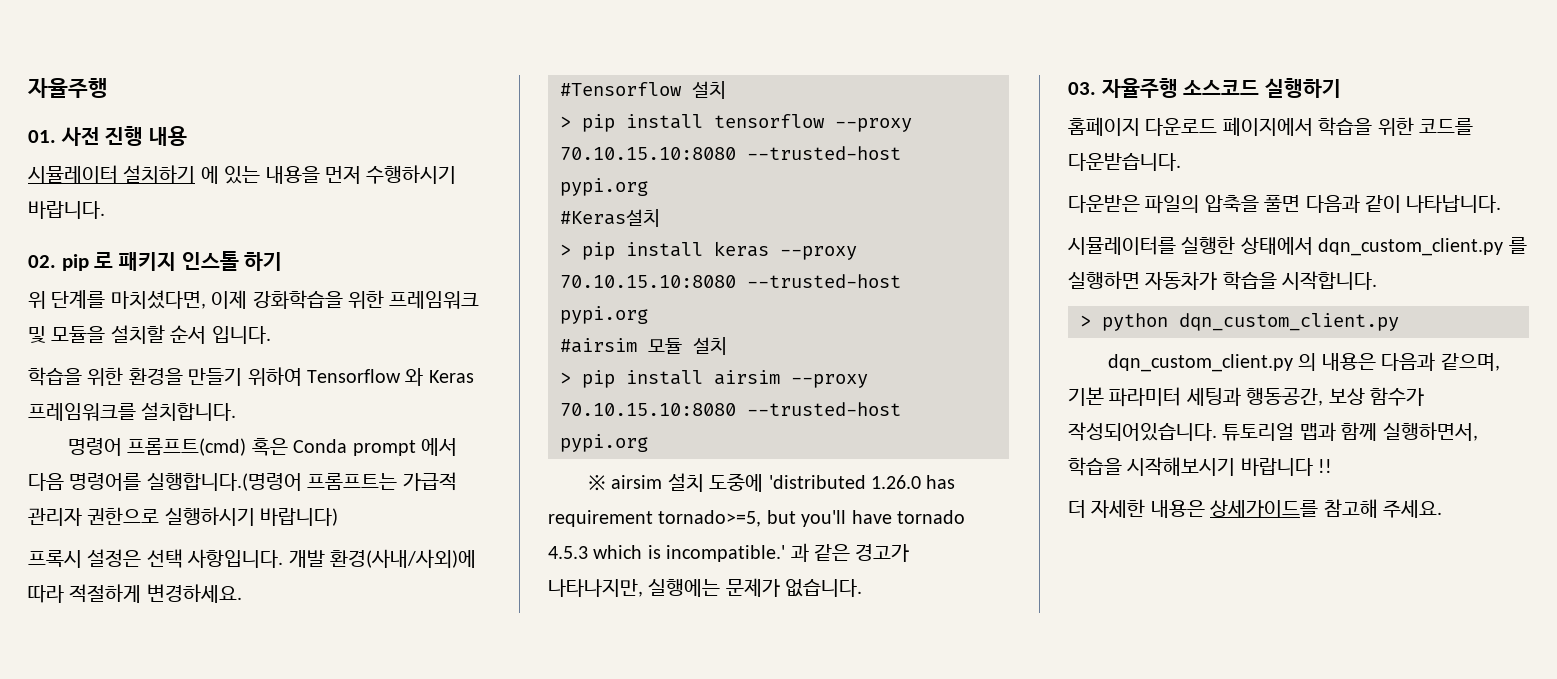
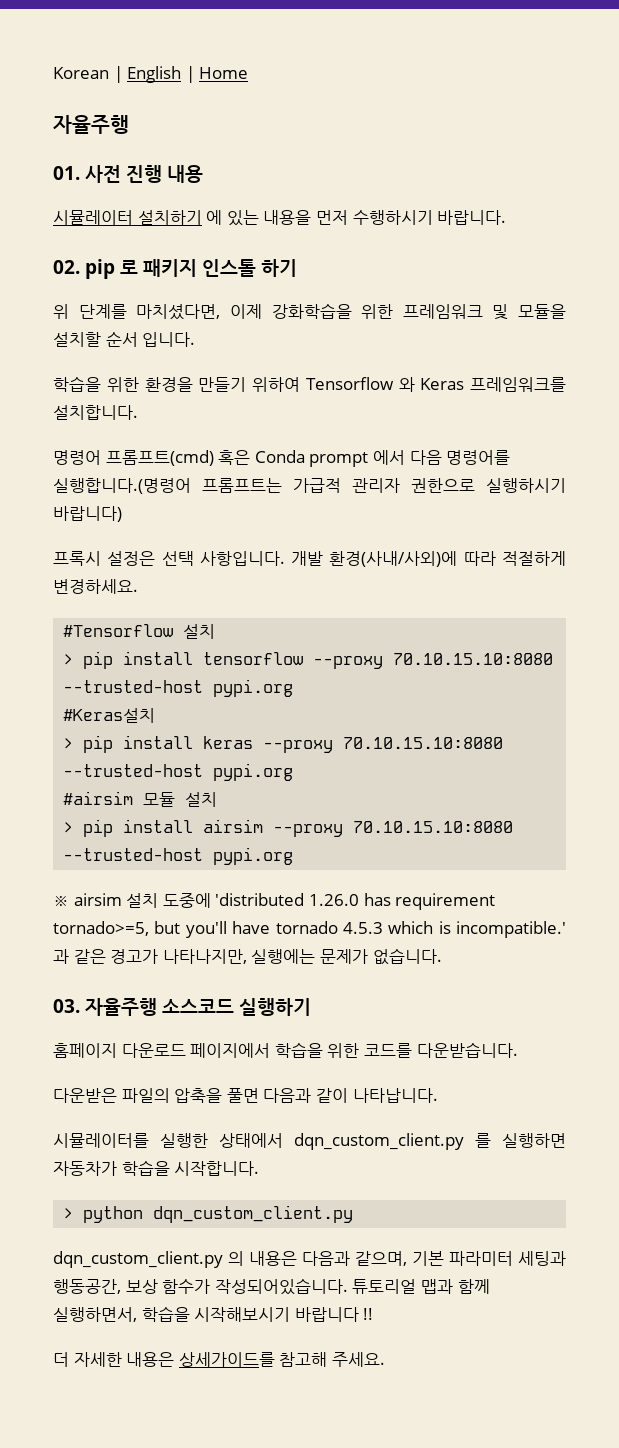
(27, 88) none -> [53,66,249,83] Korean | English | Home //

